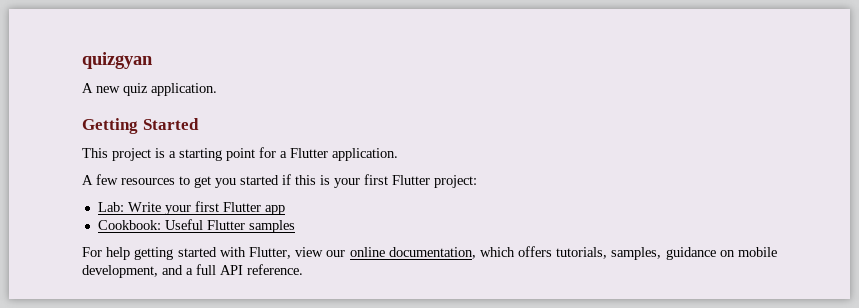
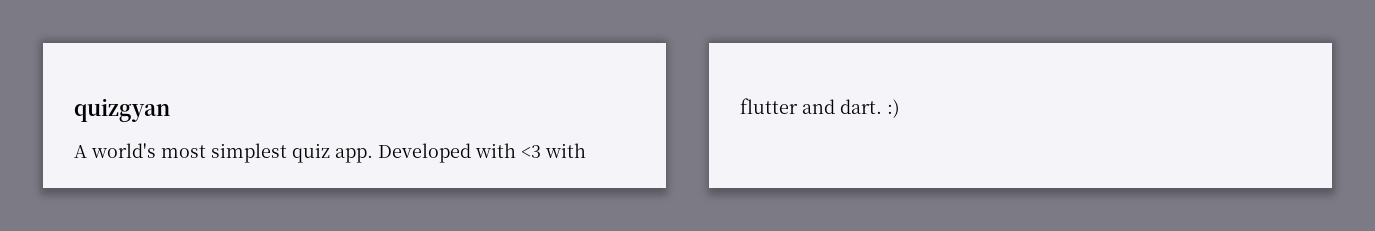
[96,83,217,96] [82,118,199,134] [82,147,398,161] [82,174,477,188] [97,201,285,215] [97,219,295,233] [82,246,777,260] [82,264,303,278] new quiz application. // Getting Started // This project is a starting point for a Flutter application. // A few resources to get you started if this is your first Flutter project: // Lab: Write your first Flutter app // Cookbook: Useful Flutter samples // For help getting started with Flutter, view our online documentation, which offers tutorials, samples, guidance on mobile development, and a full API reference. -> [91,143,586,163] [740,98,900,118] world's most simplest quiz app. Developed with <3 with flutter and dart. :)

